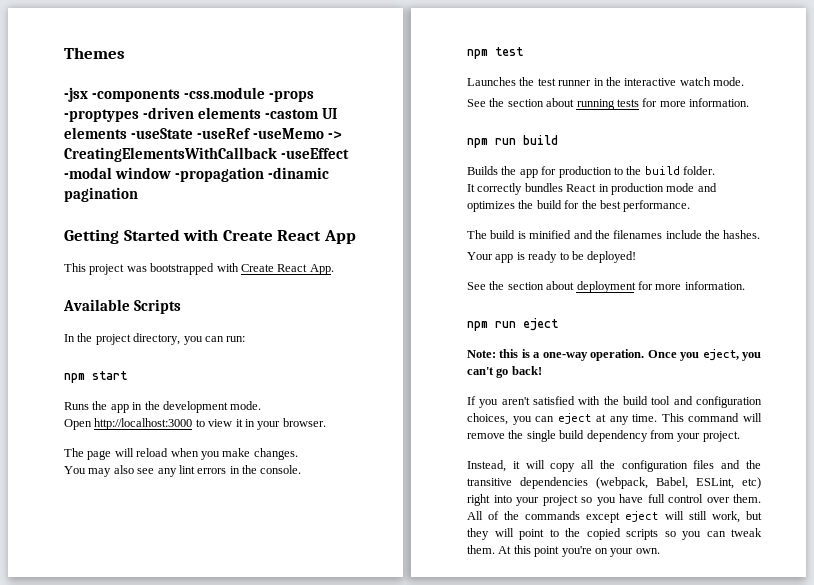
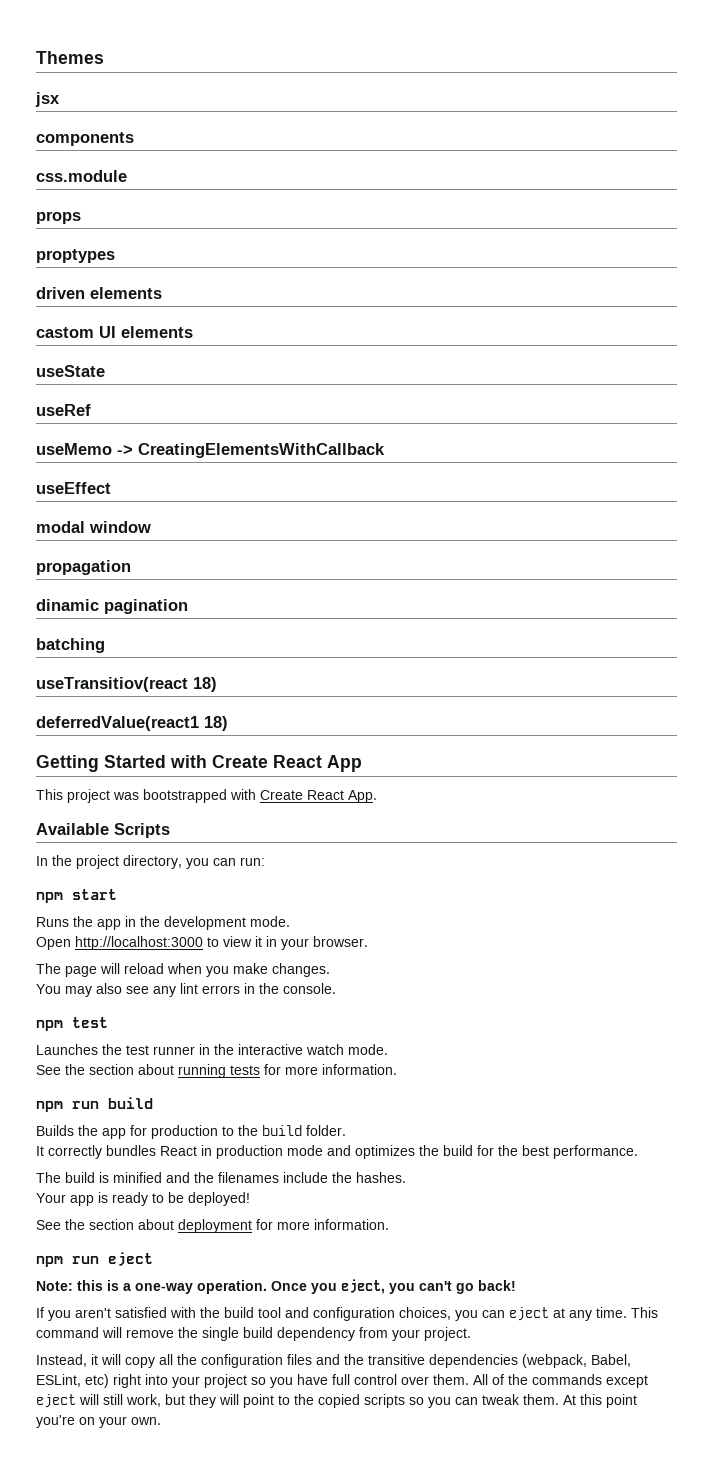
[64,87,315,102] [64,107,320,122] -jsx -components -css.module -props -proptypes -driven elements -castom -> [35,92,60,107] [36,132,134,146] [36,170,127,182] [36,211,81,224] [36,249,115,263] [36,287,162,299] [36,327,94,338] jsx // components // css.module // props // proptypes // driven elements // castom
[131,128,325,139] -useState -useRef -useMemo -> [36,365,105,377] [36,404,91,416] [36,443,112,455] // useState // useRef // useMemo
[281,148,350,159] [64,167,112,179] -useEffect -modal -> [36,482,111,494] [36,521,85,533] // useEffect // modal
[175,167,330,182] -propagation -dinamic -> [36,560,131,575] [36,599,99,611] // propagation // dinamic
(138, 194) none -> [36,638,105,653] [36,677,217,692] [36,716,228,731] // batching // useTransitiov(react 18) // deferredValue(react1 18)

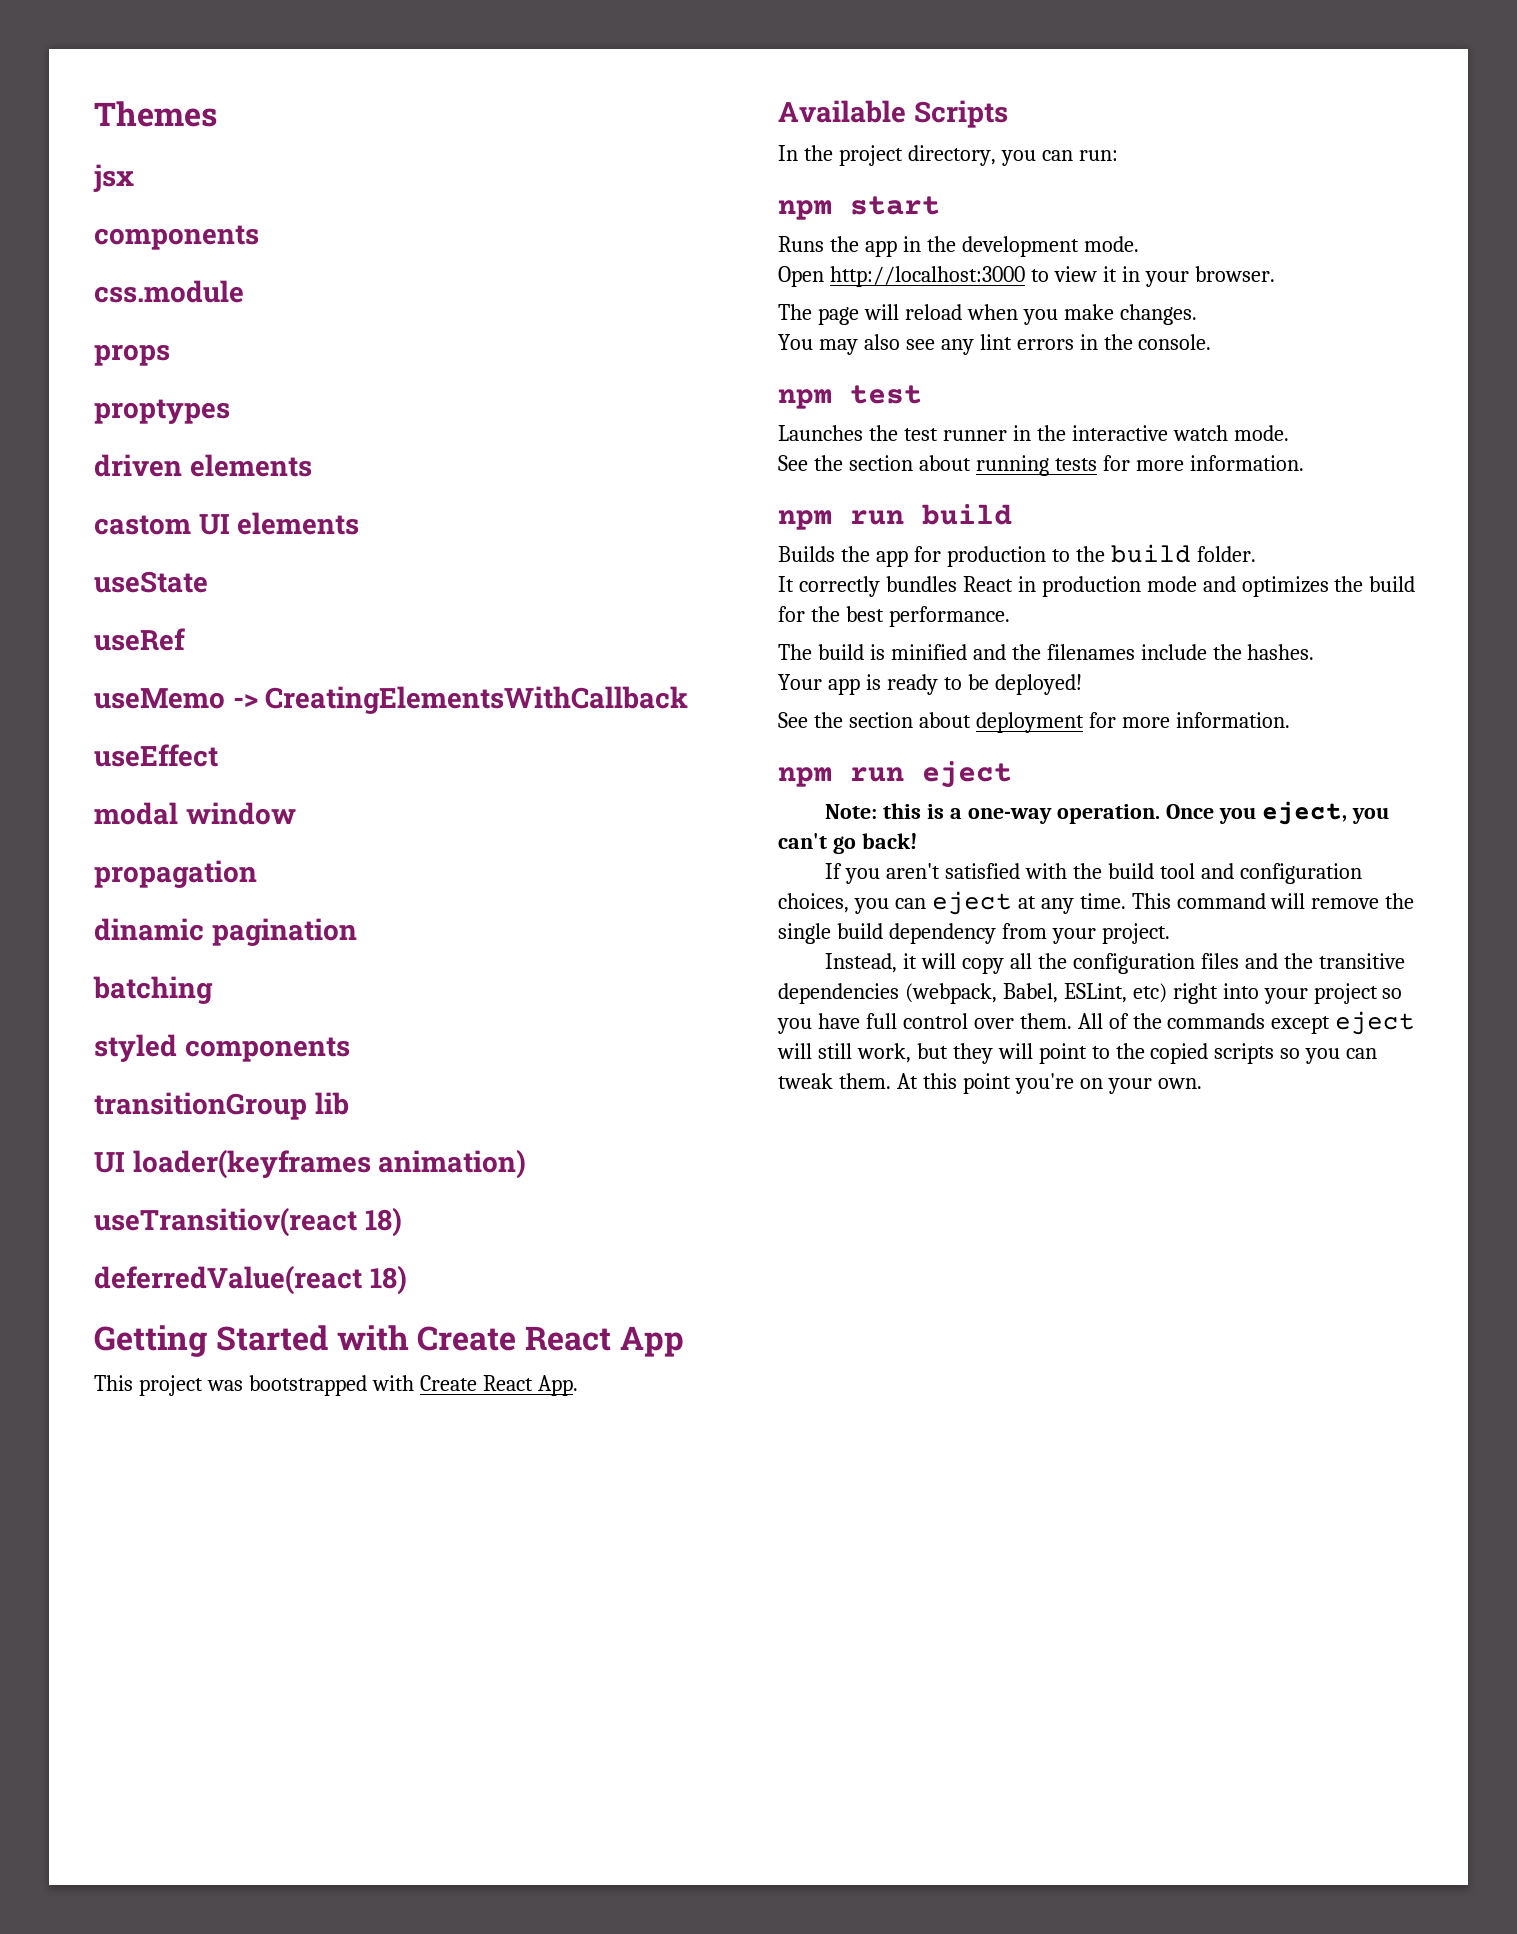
(105, 645) none -> [94,1034,350,1062] [94,1092,349,1120] [94,1149,527,1179] // styled components // transitionGroup lib // UI loader(keyframes animation)
[36,716,199,731] deferredValue(react1 -> [94,1265,362,1295] deferredValue(react

